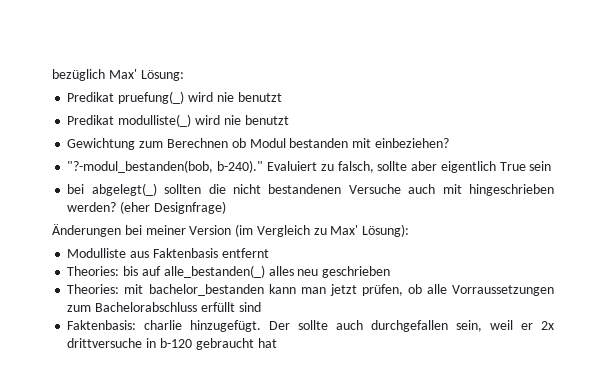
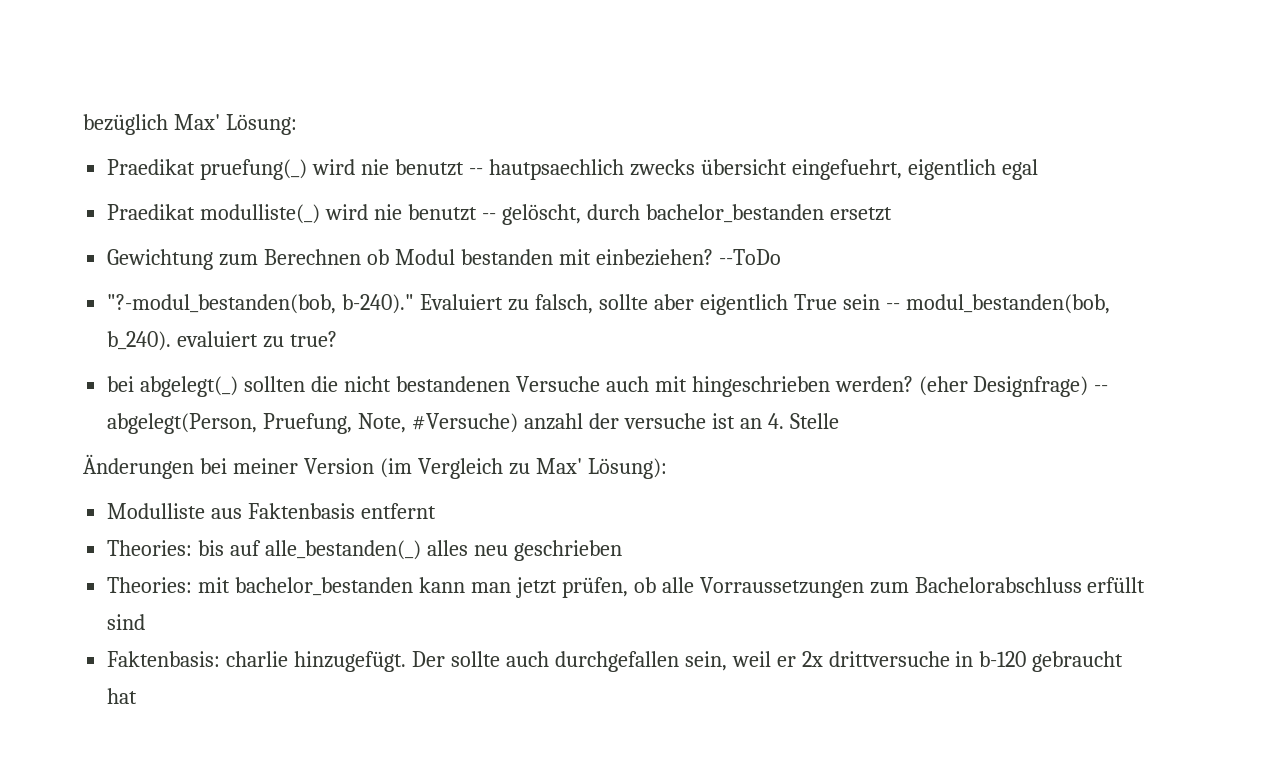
[67,92,115,102] Predikat -> [107,159,196,175] Praedikat
[67,115,115,125] // Predikat -> [468,159,1038,180] [107,204,196,220] -- hautpsaechlich zwecks übersicht eingefuehrt, eigentlich egal // Praedikat
(289, 120) none -> [481,204,892,225] -- gelöscht, durch bachelor_bestanden ersetzt
(449, 143) none -> [718,249,781,265] --ToDo
(552, 166) none -> [885,294,1110,314] [107,331,338,351] -- modul_bestanden(bob, b_240). evaluiert zu true?
(226, 207) none -> [1094,385,1109,392] [107,413,839,434] -- abgelegt(Person, Pruefung, Note, #Versuche) anzahl der versuche ist an 4. Stelle

